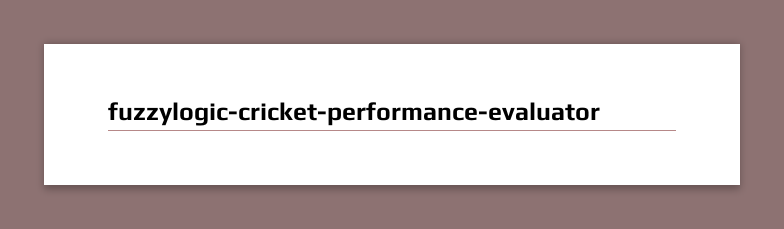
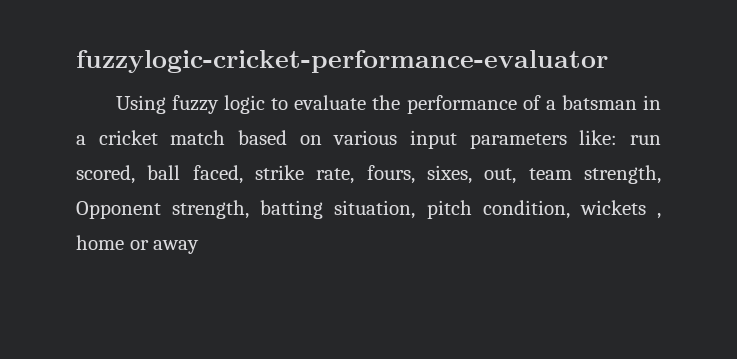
(600, 114) none -> [115,95,661,114] [76,130,662,149] [76,165,661,184] [76,200,661,219] [76,235,200,254] // Using fuzzy logic to evaluate the performance of a batsman in a cricket match based on various input parameters like: run scored, ball faced, strike rate, fours, sixes, out, team strength, Opponent strength, batting situation, pitch condition, wickets , home or away

